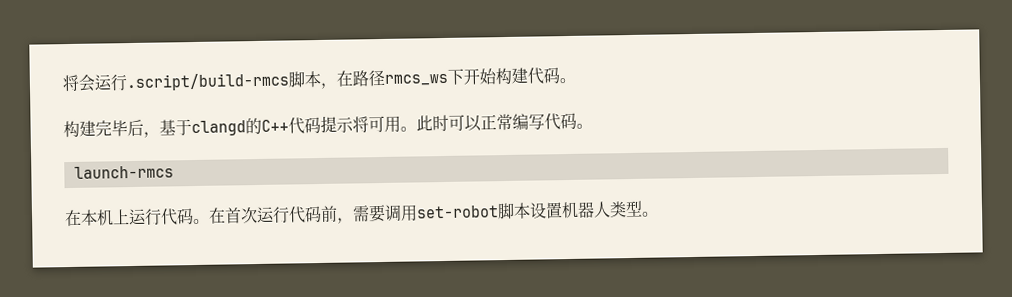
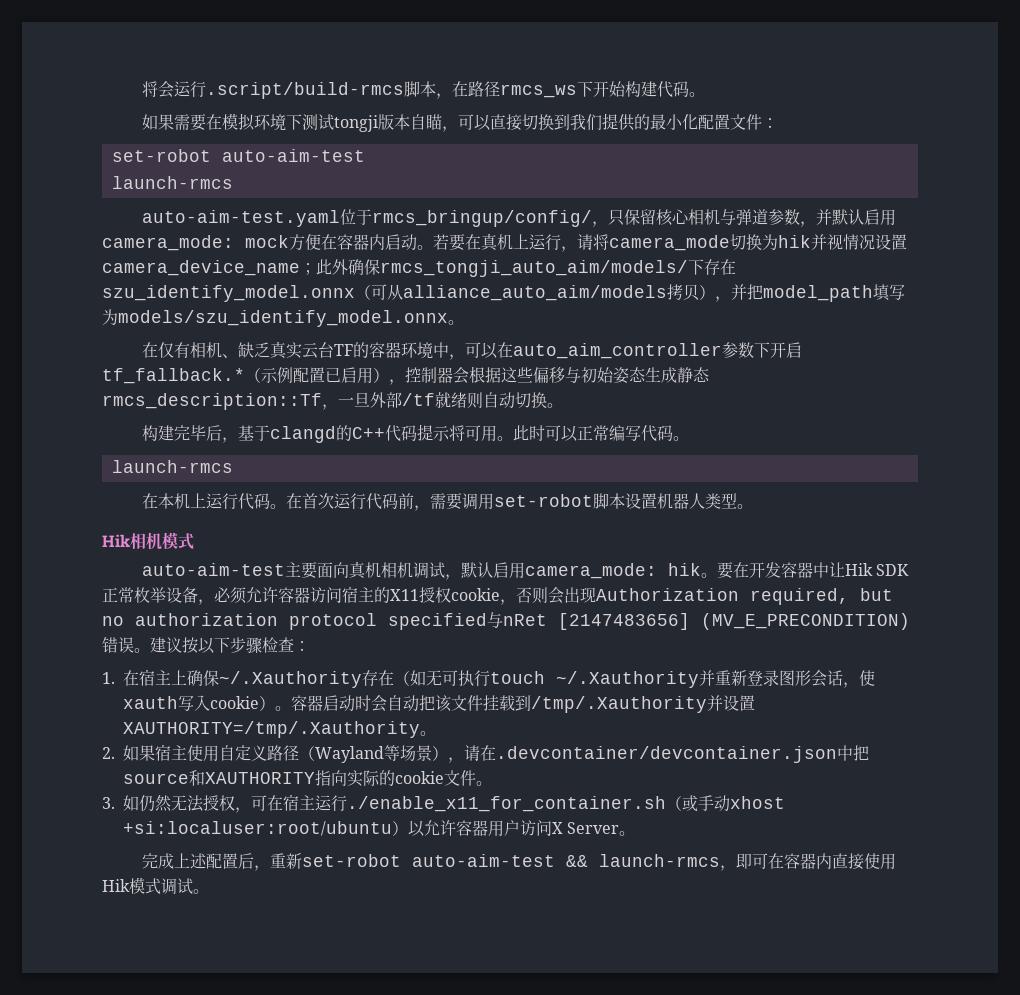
(576, 80) none -> [141,113,778,132] [111,149,365,162] [111,176,233,189] [141,209,896,227] [102,233,907,252] [102,259,736,277] [102,284,905,302] [102,309,464,327] [141,341,802,360] [102,366,710,385] [102,392,563,410] // 如果需要在模拟环境下测试tongji版本自瞄，可以直接切换到我们提供的最小化配置文件： // set-robot auto-aim-test // launch-rmcs // auto-aim-test.yaml位于rmcs_bringup/config/，只保留核心相机与弹道参数，并默认启用camera_mode: mock方便在容器内启动。若要在真机上运行，请将camera_mode切换为hik并视情况设置camera_device_name；此外确保rmcs_tongji_auto_aim/models/下存在szu_identify_model.onnx（可从alliance_auto_aim/models拷贝），并把model_path填写为models/szu_identify_model.onnx。 // 在仅有相机、缺乏真实云台TF的容器环境中，可以在auto_aim_controller参数下开启tf_fallback.*（示例配置已启用），控制器会根据这些偏移与初始姿态生成静态rmcs_description::Tf，一旦外部/tf就绪则自动切换。
(659, 214) none -> [102,532,194,550] [141,561,910,580] [102,586,893,605] [102,612,910,630] [102,637,310,654] [102,669,875,688] [123,695,755,713] [123,721,436,738] [102,744,869,763] [123,770,492,787] [102,794,785,813] [123,820,636,837] [141,853,896,871] [102,877,209,895] // Hik相机模式 // auto-aim-test主要面向真机相机调试，默认启用camera_mode: hik。要在开发容器中让Hik SDK正常枚举设备，必须允许容器访问宿主的X11授权cookie，否则会出现Authorization required, but no authorization protocol specified与nRet [2147483656] (MV_E_PRECONDITION)错误。建议按以下步骤检查： // 1.在宿主上确保~/.Xauthority存在（如无可执行touch ~/.Xauthority并重新登录图形会话，使xauth写入cookie）。容器启动时会自动把该文件挂载到/tmp/.Xauthority并设置XAUTHORITY=/tmp/.Xauthority。 // 2.如果宿主使用自定义路径（Wayland等场景），请在.devcontainer/devcontainer.json中把source和XAUTHORITY指向实际的cookie文件。 // 3.如仍然无法授权，可在宿主运行./enable_x11_for_container.sh（或手动xhost +si:localuser:root/ubuntu）以允许容器用户访问X Server。 // 完成上述配置后，重新set-robot auto-aim-test && launch-rmcs，即可在容器内直接使用Hik模式调试。

